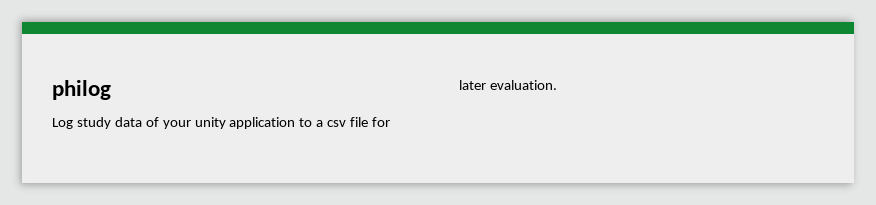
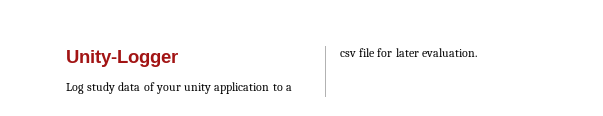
[52,80,111,100] philog -> [66,50,178,67] Unity-Logger

